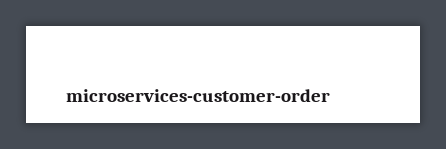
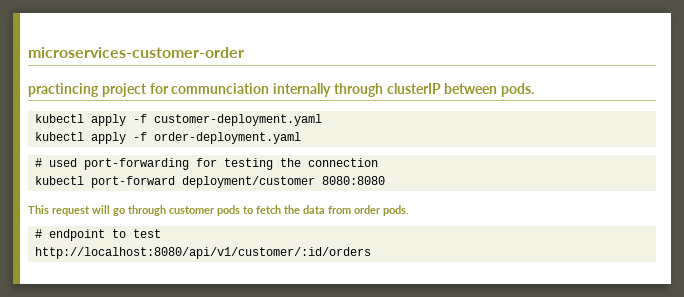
(330, 95) none -> [28,83,535,97] [34,114,322,126] [34,132,301,144] [34,158,378,170] [34,176,385,188] [28,205,409,216] [34,229,161,241] [34,247,371,259] // practincing project for communciation internally through clusterIP between pods. // kubectl apply -f customer-deployment.yaml // kubectl apply -f order-deployment.yaml // # used port-forwarding for testing the connection // kubectl port-forward deployment/customer 8080:8080 // This request will go through customer pods to fetch the data from order pods. // # endpoint to test // http://localhost:8080/api/v1/customer/:id/orders

